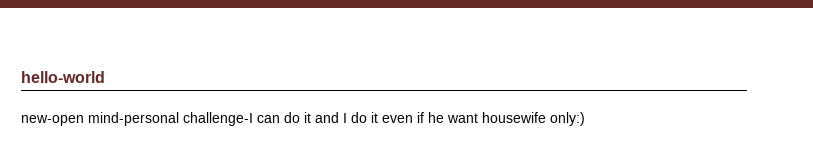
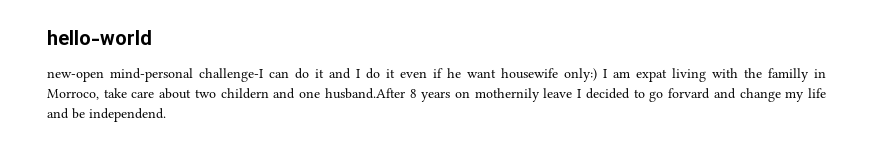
(585, 119) none -> [603,68,826,82] [47,88,827,102] [47,108,166,122] I am expat living with the familly in Morroco, take care about two childern and one husband.After 8 years on mothernily leave I decided to go forvard and change my life and be independend.

